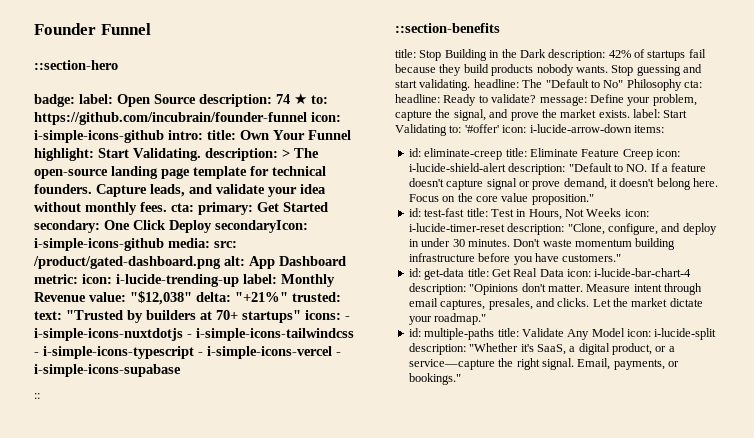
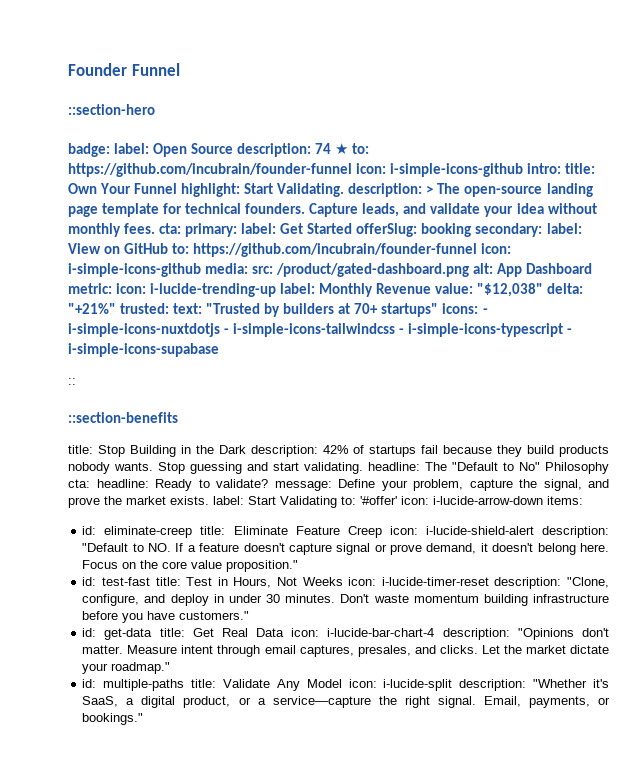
(253, 208) none -> [241,223,277,234] label:
[34,220,308,233] secondary: One Click Deploy secondaryIcon: -> [356,223,582,237] [68,243,512,257] offerSlug: booking secondary: label: View on GitHub to: https://github.com/incubrain/founder-funnel icon:
[207,346,341,359] i-simple-icons-vercel - -> (573, 331) none

